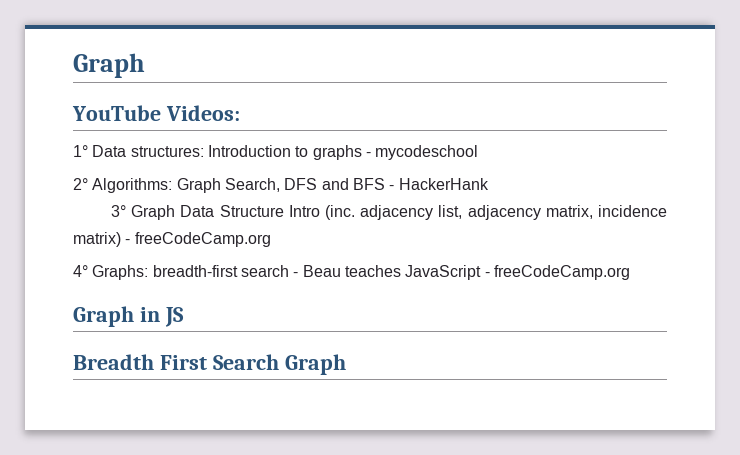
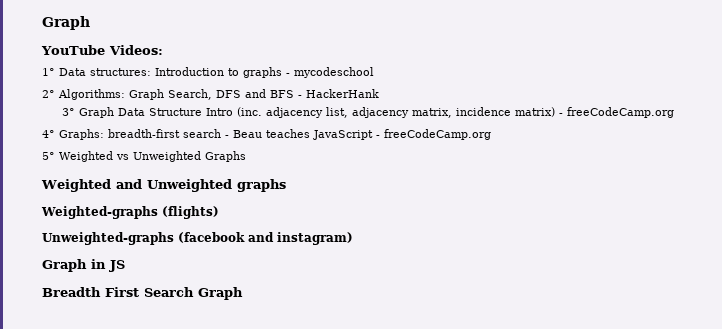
(630, 272) none -> [42,151,246,162] [41,179,286,192] [41,206,219,219] [42,232,353,245] // 5° Weighted vs Unweighted Graphs // Weighted and Unweighted graphs // Weighted-graphs (flights) // Unweighted-graphs (facebook and instagram)

